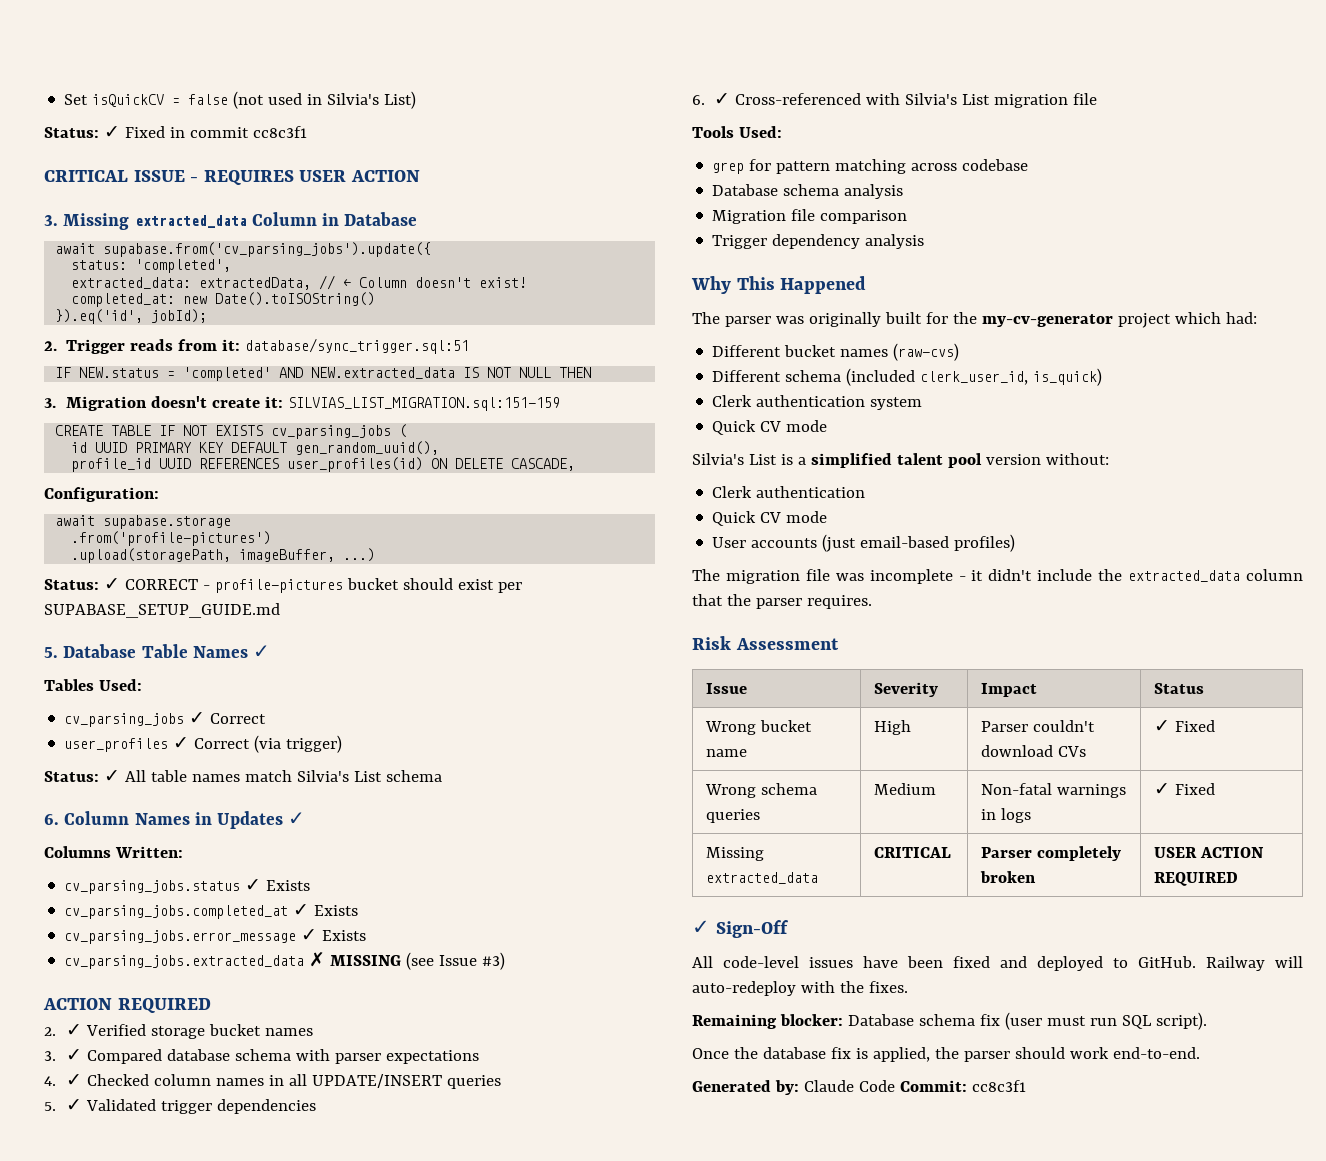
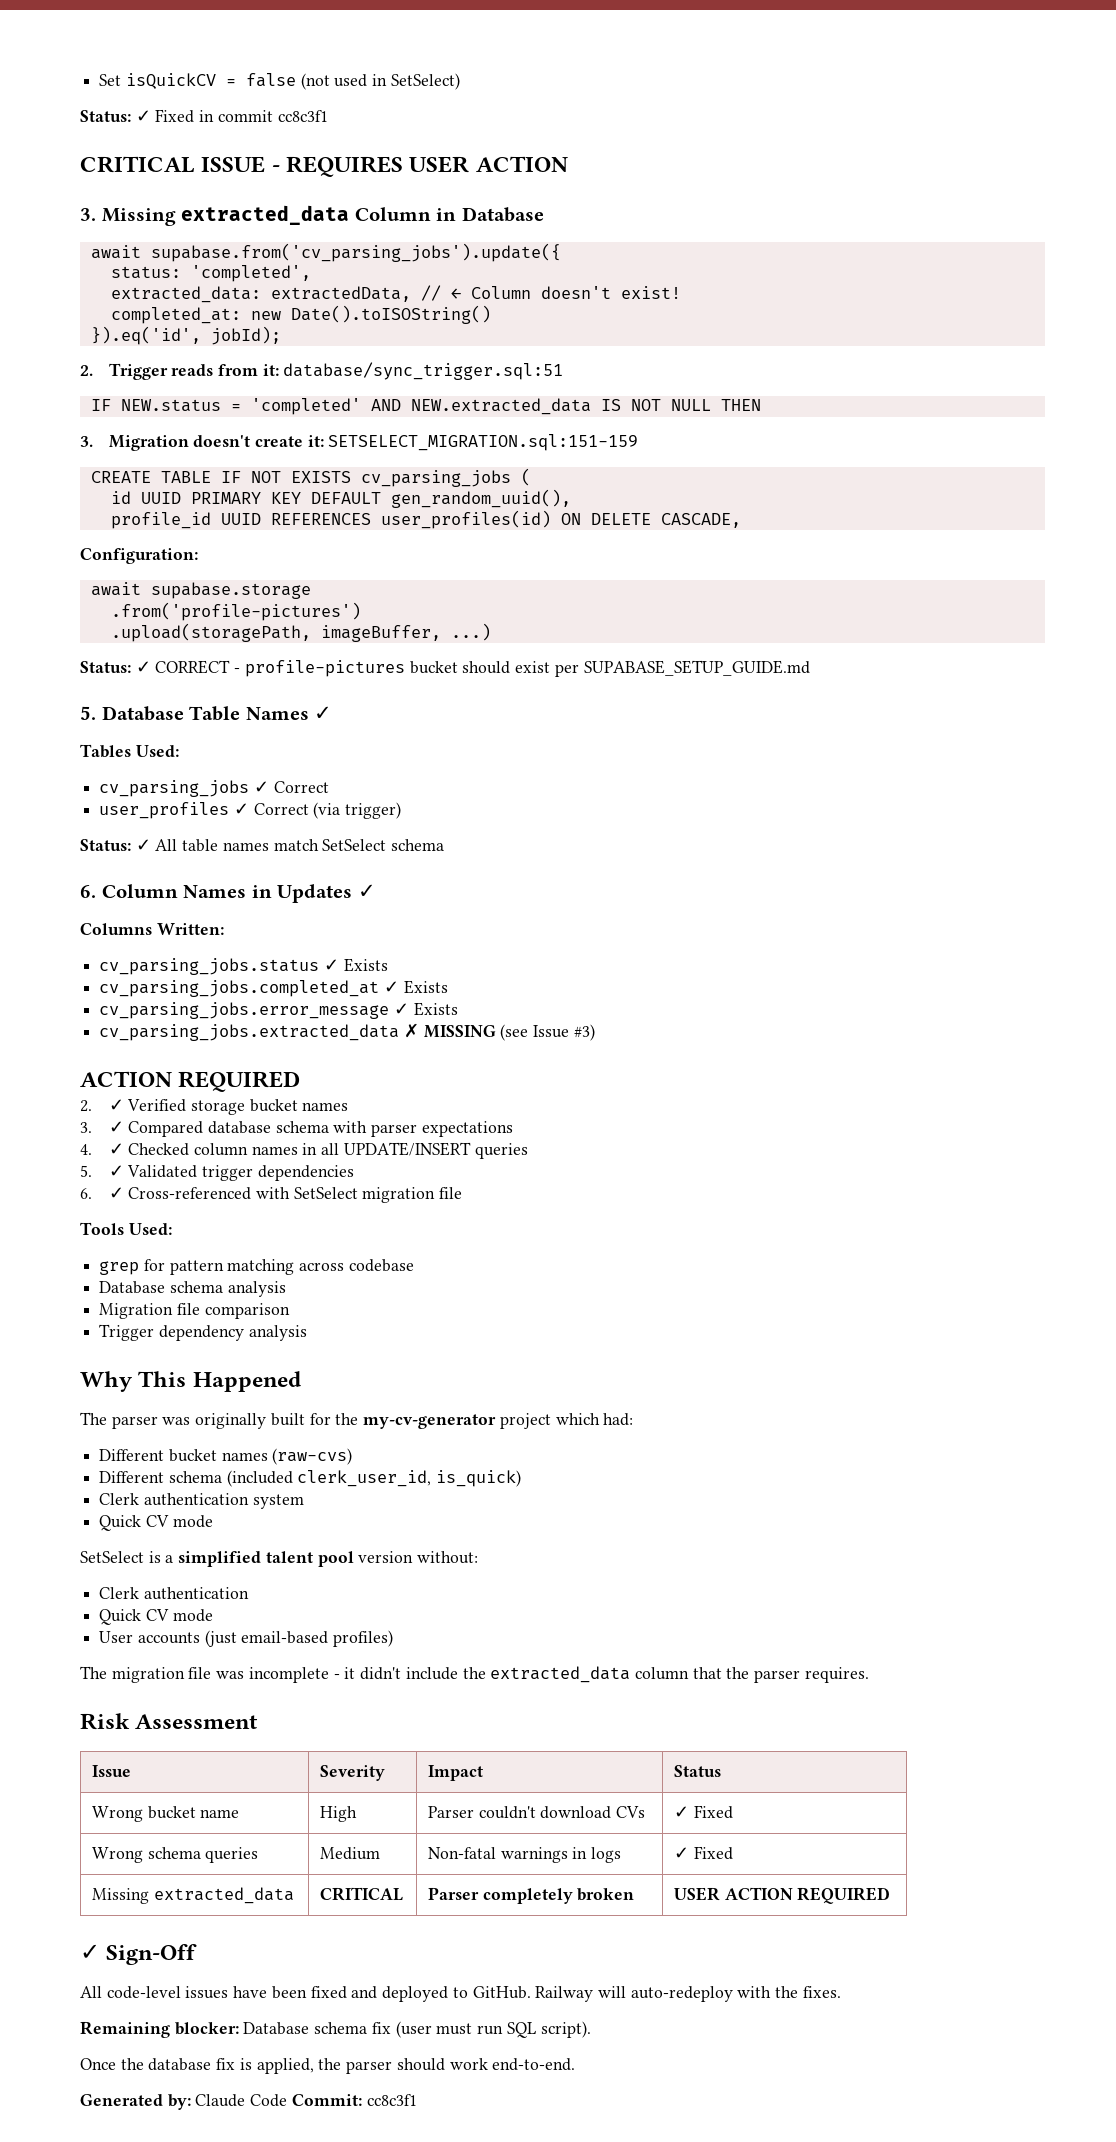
[327,91,417,109] Silvia's List) -> [390,73,460,90] SetSelect)
[287,397,560,411] SILVIAS_LIST_MIGRATION.sql:151-159 -> [328,434,639,451] SETSELECT_MIGRATION.sql:151-159
[296,770,382,782] Silvia's List -> [322,839,387,851] SetSelect
[905,93,991,105] Silvia's List -> [293,1187,358,1199] SetSelect
[692,453,777,465] Silvia's List -> [80,1551,144,1563] SetSelect

